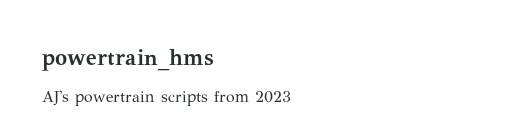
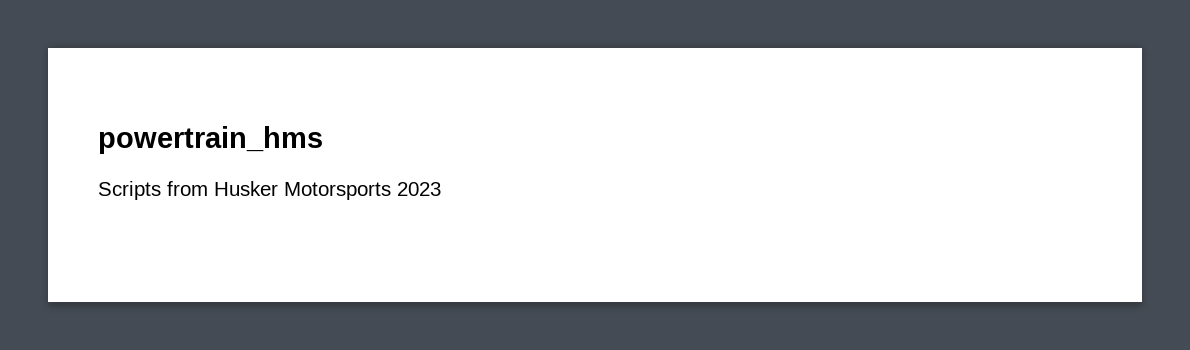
[42,90,249,106] AJ's powertrain scripts from -> [98,181,391,200] Scripts from Husker Motorsports

